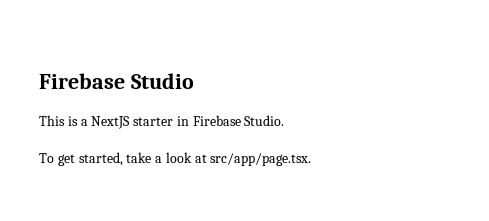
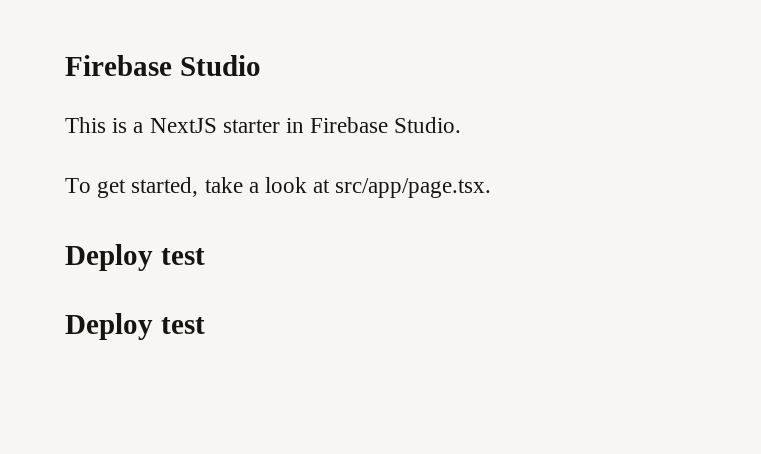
(312, 159) none -> [65,244,205,271] [65,313,205,340] // Deploy test // Deploy test

